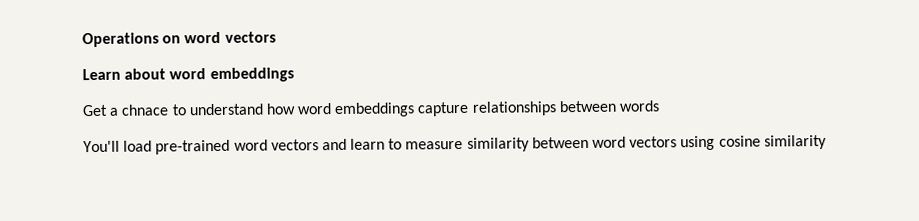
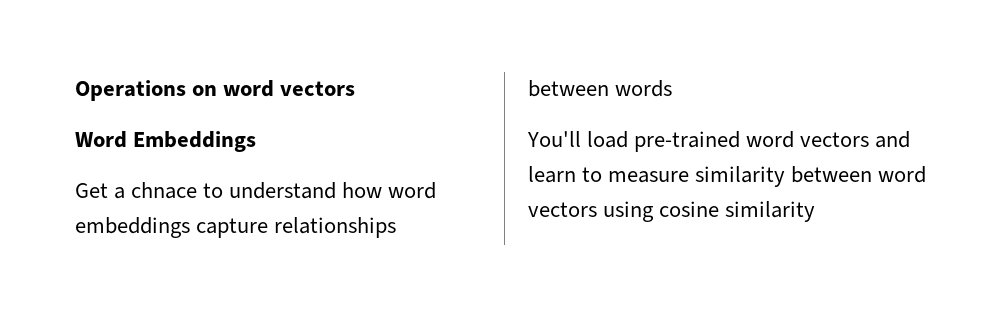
[82,67,294,83] Learn about word embeddings -> [75,131,257,152] Word Embeddings

